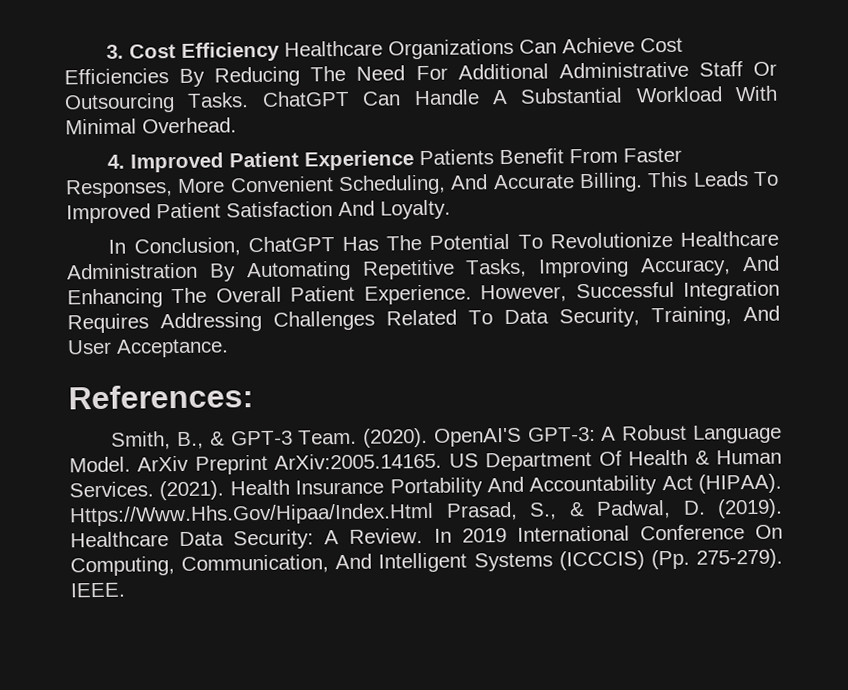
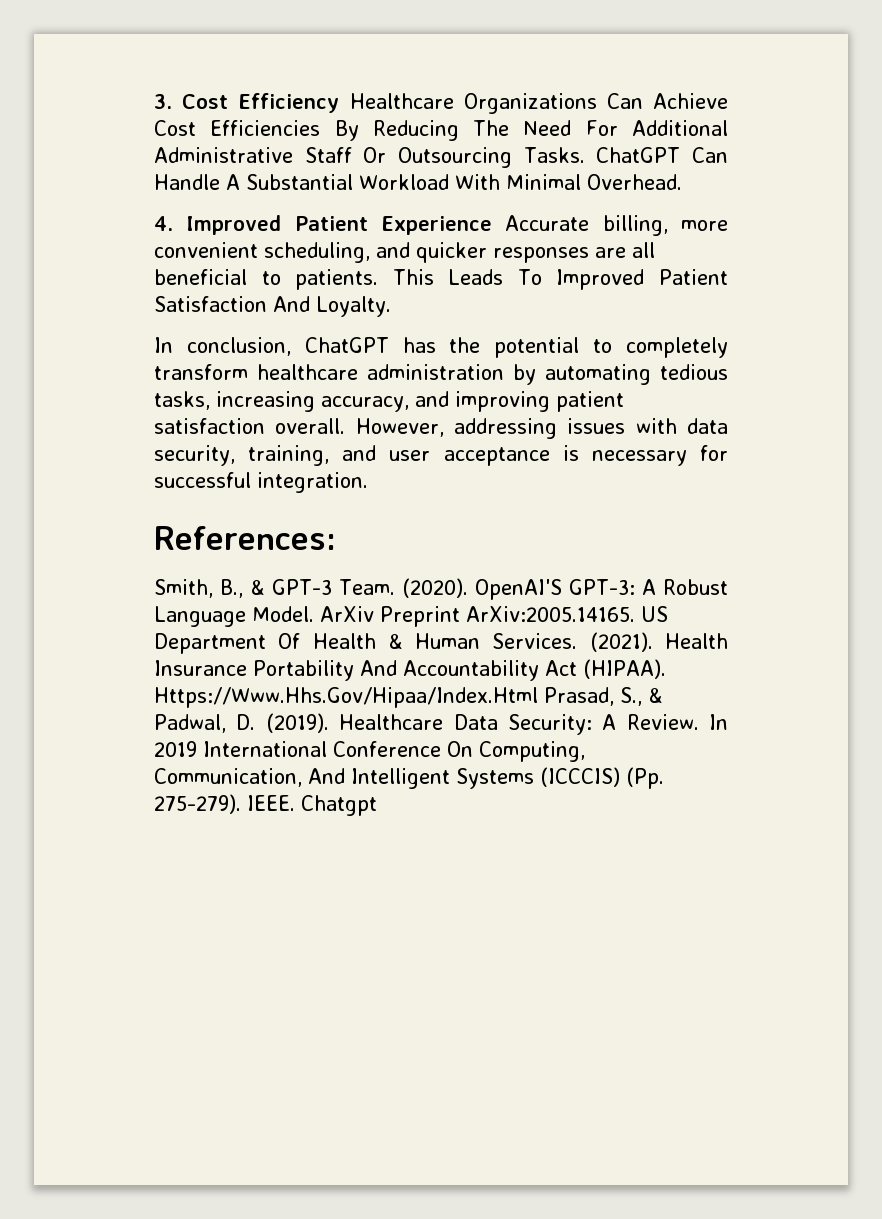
[419,147,683,166] [65,172,643,199] Patients Benefit From Faster Responses, More Convenient Scheduling, And Accurate Billing. -> [505,215,728,236] [154,242,655,263] [154,269,379,290] Accurate billing, more convenient scheduling, and quicker responses are all beneficial to patients.
[133,230,779,257] [66,255,780,282] [67,280,781,309] [67,305,780,334] [67,338,229,358] Conclusion, ChatGPT Has The Potential To Revolutionize Healthcare Administration By Automating Repetitive Tasks, Improving Accuracy, And Enhancing The Overall Patient Experience. However, Successful Integration Requires Addressing Challenges Related To Data Security, Training, And User Acceptance. -> [186,337,728,358] [154,364,728,385] [154,391,624,412] [154,418,728,439] [154,445,728,466] [154,472,368,493] conclusion, ChatGPT has the potential to completely transform healthcare administration by automating tedious tasks, increasing accuracy, and improving patient satisfaction overall. However, addressing issues with data security, training, and user acceptance is necessary for successful integration.
(126, 590) none -> [301,795,377,816] Chatgpt

